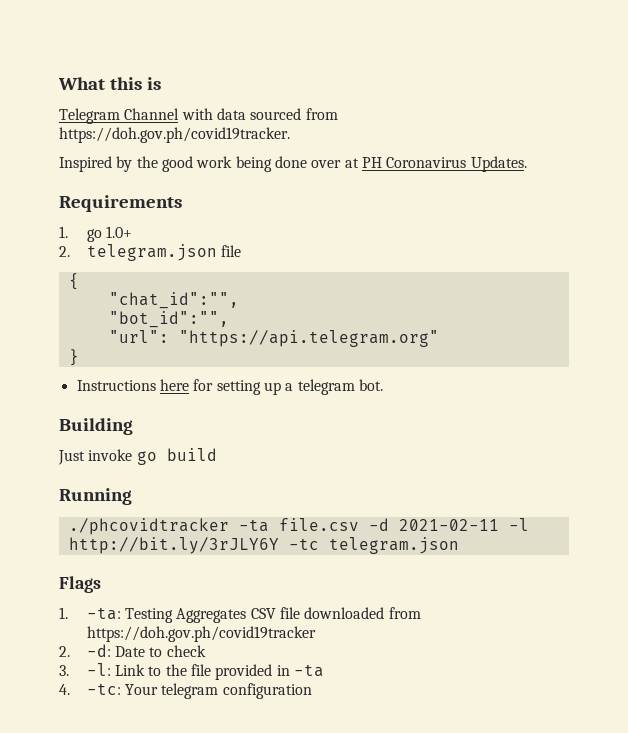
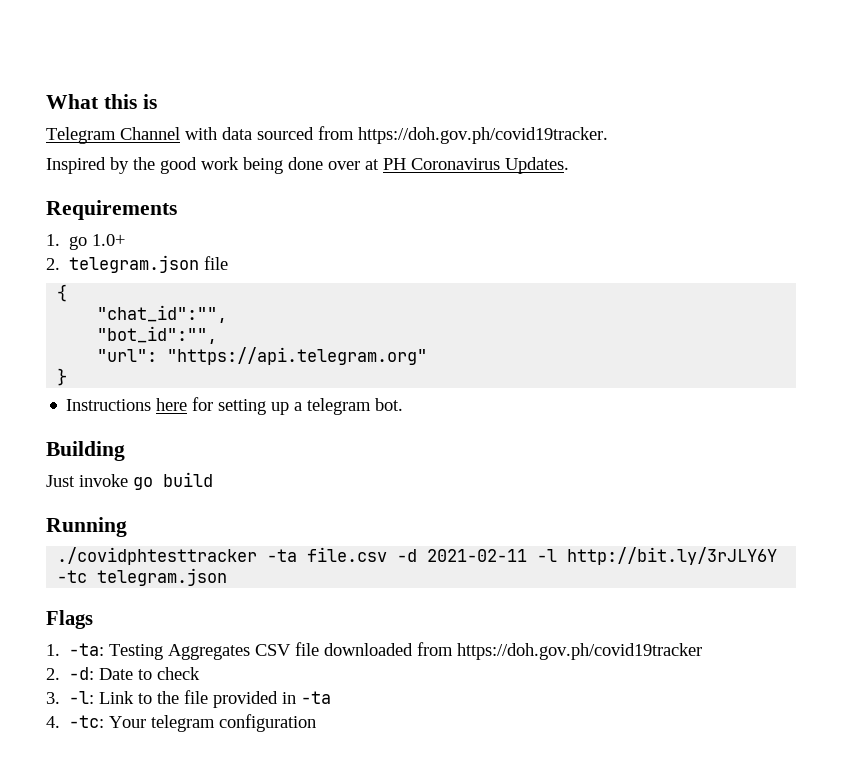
[68,518,229,535] ./phcovidtracker -> [57,547,258,565] ./covidphtesttracker

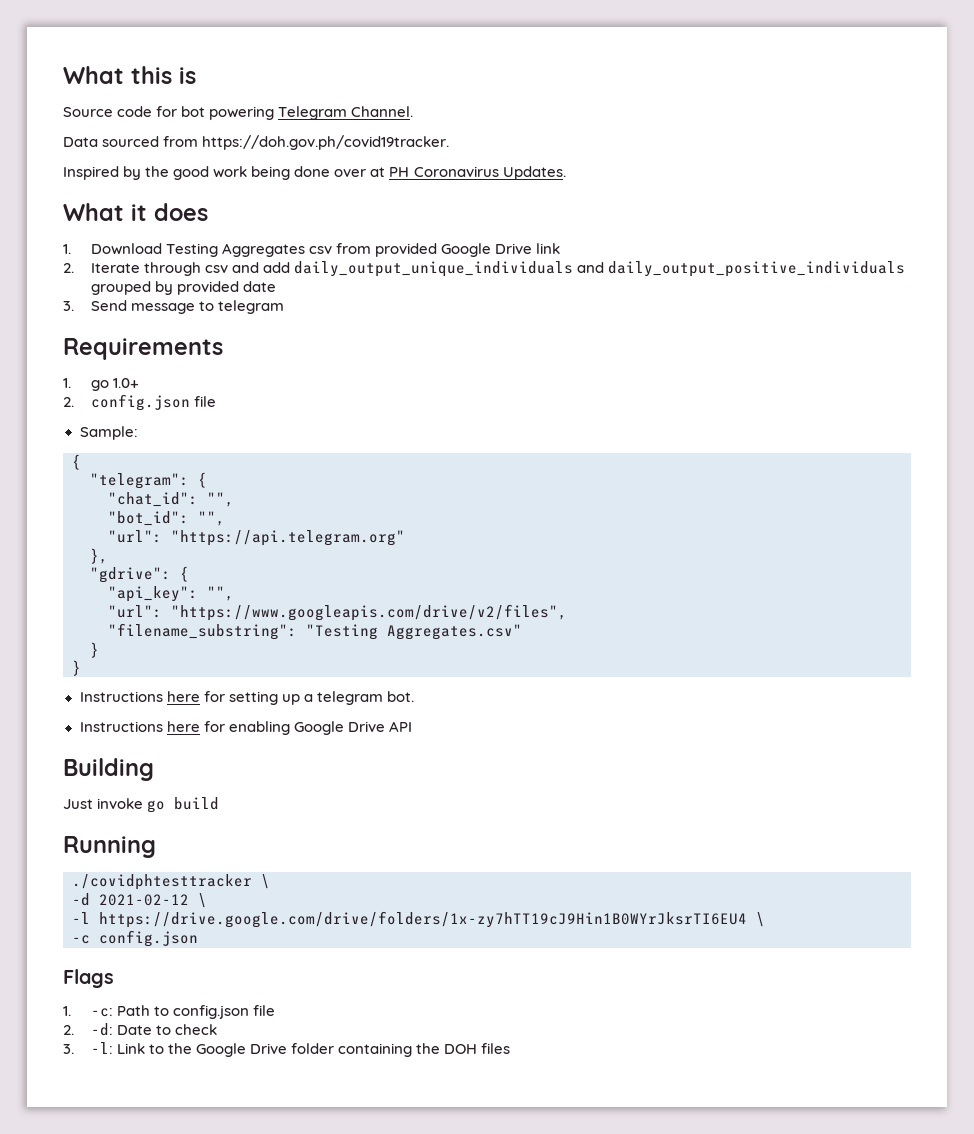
[46,127,252,144] Telegram Channel with data -> [63,106,414,120] [63,137,98,147] Source code for bot powering Telegram Channel. // Data
(569, 165) none -> [63,203,208,221] [63,243,561,257] [63,261,906,277] [90,281,277,295] [63,300,285,314] // What it does // 1. Download Testing Aggregates csv from provided Google Drive link // 2. Iterate through csv and add daily_output_unique_individuals and daily_output_positive_individuals grouped by provided date // 3. Send message to telegram
[69,255,229,273] [57,284,68,302] [97,305,228,323] [97,326,218,344] [97,347,428,365] telegram.json file // { // "chat_id":"", // "bot_id":"", // "url": "https://api.telegram.org" -> [90,394,217,411] [79,426,138,440] [72,454,81,470] [90,472,207,489] [108,492,234,507] [108,511,225,526] [108,530,405,546] [90,548,108,564] [90,566,189,583] [108,586,234,602] [108,604,567,621] [108,623,522,640] [90,642,99,658] config.json file // Sample: // { // "telegram": { // "chat_id": "", // "bot_id": "", // "url": "https://api.telegram.org" // }, // "gdrive": { // "api_key": "", // "url": "https://www.googleapis.com/drive/v2/files", // "filename_substring": "Testing Aggregates.csv" // }
(404, 404) none -> [79,721,412,735] // Instructions here for enabling Google Drive API
[267,547,778,565] [57,568,228,586] [46,610,93,629] [46,642,703,660] -ta file.csv -d 2021-02-11 -l http://bit.ly/3rJLY6Y -tc telegram.json // Flags // 1. -ta: Testing Aggregates CSV file downloaded from https://doh.gov.ph/covid19tracker -> [261,874,270,889] [72,893,207,908] [72,911,765,928] [72,930,198,947] [63,969,114,988] [63,1005,276,1019] \ // -d 2021-02-12 \ // -l https://drive.google.com/drive/folders/1x-zy7hTT19cJ9Hin1B0WYrJksrTI6EU4 \ // -c config.json // Flags // 1. -c: Path to config.json file
[184,690,332,708] [46,714,317,732] file provided in -ta // 4. -tc: Your telegram configuration -> [196,1043,511,1057] Google Drive folder containing the DOH files

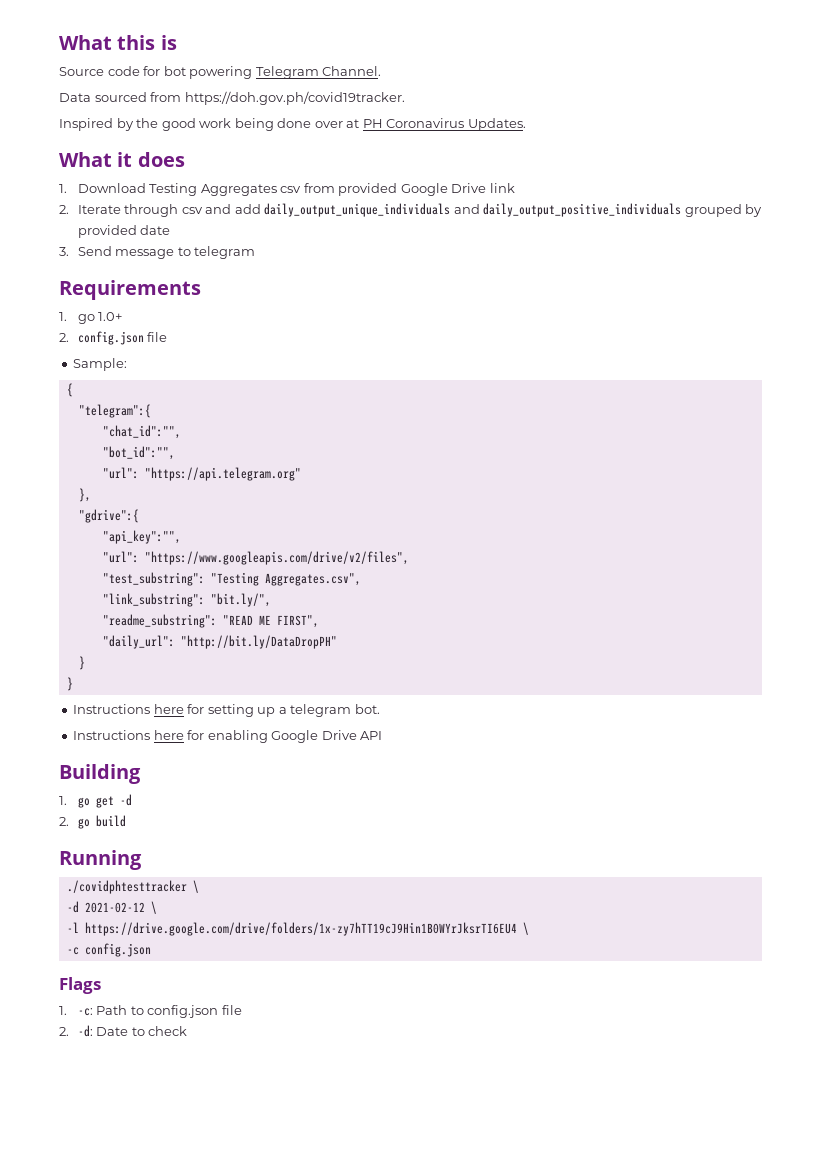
[90,472,207,489] [108,492,234,507] [108,511,225,526] [108,530,405,546] [90,548,108,564] [90,566,189,583] [108,586,234,602] [108,604,567,621] [108,623,522,640] "telegram": { // "chat_id": "", // "bot_id": "", // "url": "https://api.telegram.org" // }, // "gdrive": { // "api_key": "", // "url": "https://www.googleapis.com/drive/v2/files", // "filename_substring": "Testing Aggregates.csv" -> [78,404,151,418] [102,425,181,439] [102,446,175,460] [102,467,301,481] [78,488,91,502] [78,509,139,523] [102,530,181,544] [102,551,409,565] [102,572,361,586] [102,593,271,607] [102,614,319,628] [102,635,337,649] "telegram":{ // "chat_id":"", // "bot_id":"", // "url": "https://api.telegram.org" // }, // "gdrive":{ // "api_key":"", // "url": "https://www.googleapis.com/drive/v2/files", // "test_substring": "Testing Aggregates.csv", // "link_substring": "bit.ly/", // "readme_substring": "READ ME FIRST", // "daily_url": "http://bit.ly/DataDropPH"
[63,798,144,809] Just invoke -> [59,794,132,808] [59,817,69,826] 1. go get -d // 2.
[63,1042,511,1057] // 3. -l: Link to the Google Drive folder containing the DOH files -> (188, 1031) none

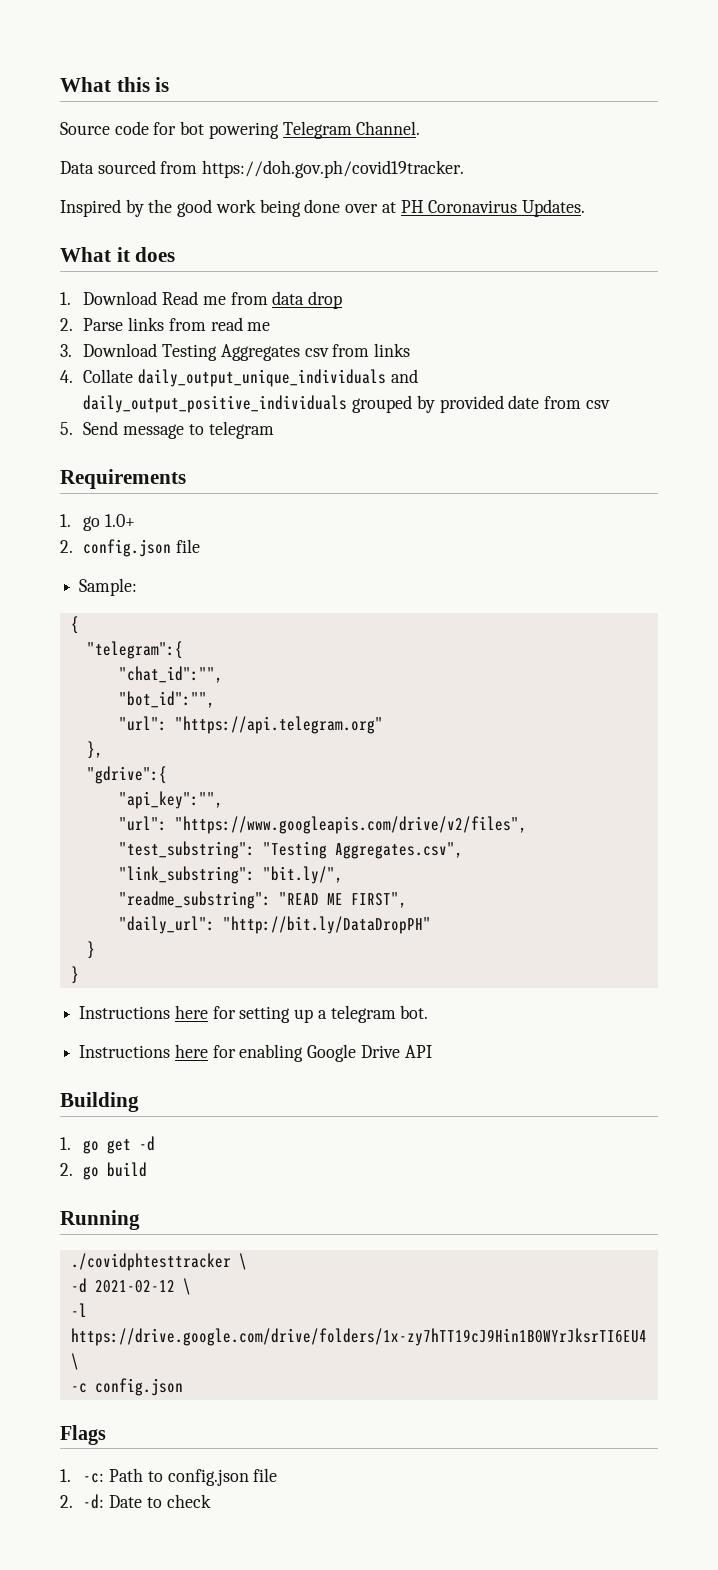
[149,183,515,196] [59,204,261,217] Testing Aggregates csv from provided Google Drive link // 2. Iterate through csv and add -> [162,291,342,309] [60,317,271,331] [60,343,410,361] [60,369,134,383] Read me from data drop // 2. Parse links from read me // 3. Download Testing Aggregates csv from links // 4. Collate
[59,247,69,256] // 3. -> [543,396,610,409] [60,422,73,435] from csv // 5.

